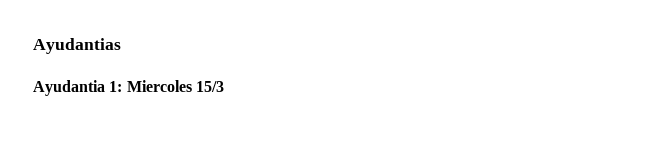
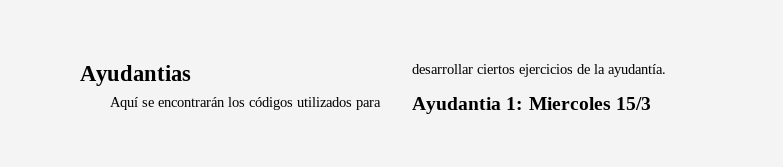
(121, 46) none -> [110,97,382,110] [412,64,666,77] // Aquí se encontrarán los códigos utilizados para desarrollar ciertos ejercicios de la ayudantía.

